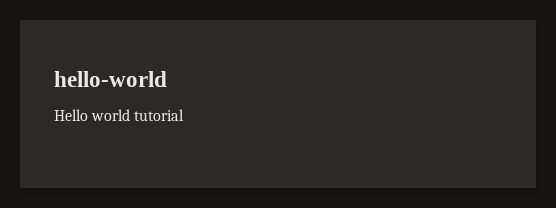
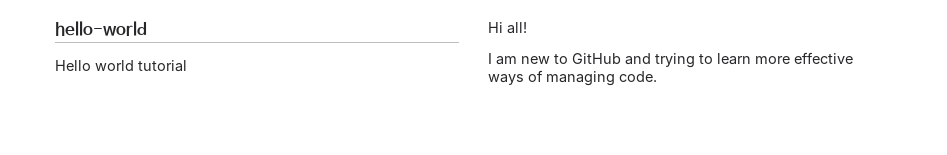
(185, 115) none -> [488,22,527,34] [488,52,853,68] [488,70,657,86] // Hi all! // I am new to GitHub and trying to learn more effective ways of managing code.

